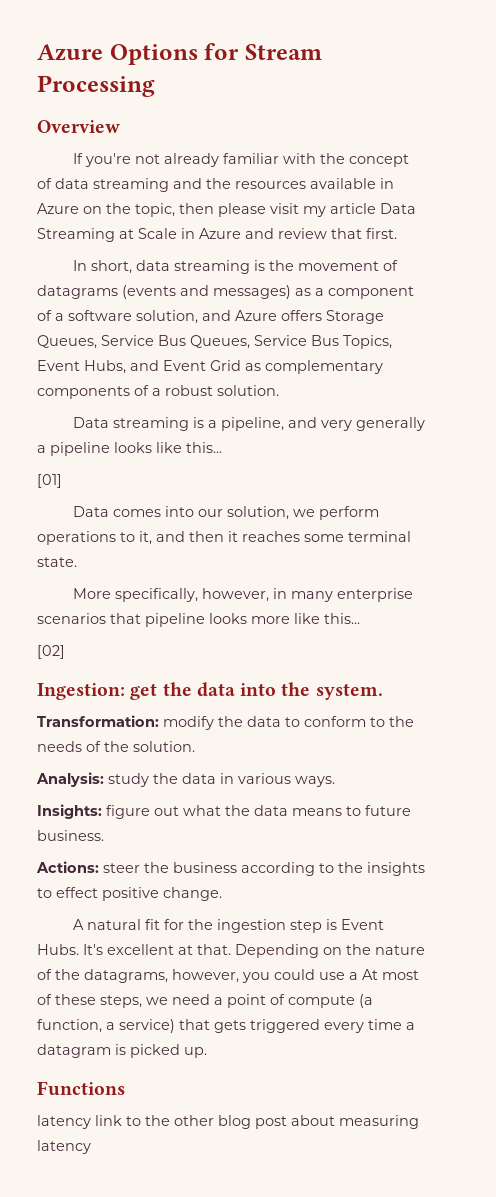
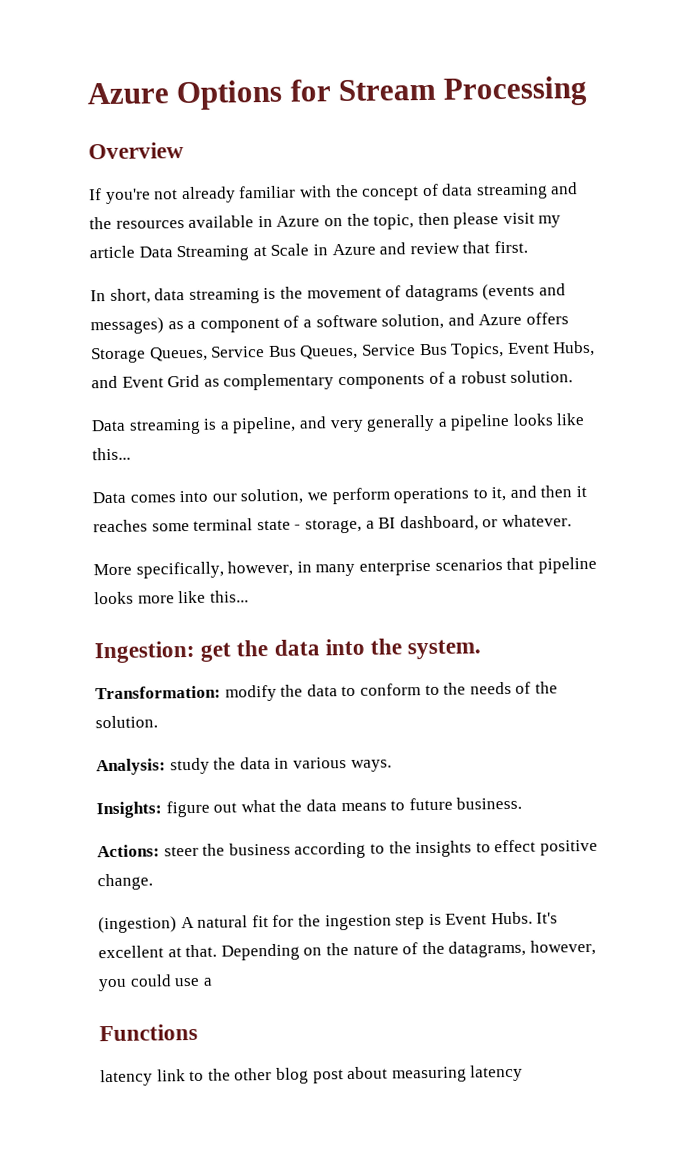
[37,474,62,488] // [01] -> (131, 454) none
[37,557,77,567] state. -> [256,514,572,534] state - storage, a BI dashboard, or whatever.
[37,645,65,659] // [02] -> (249, 596) none
(222, 894) none -> [98,916,177,934] (ingestion)
[362,969,419,980] [37,994,373,1008] [37,1019,415,1033] [37,1044,207,1058] At most of these steps, we need a point of compute (a function, a service) that gets triggered every time a datagram is picked up. -> (213, 981) none

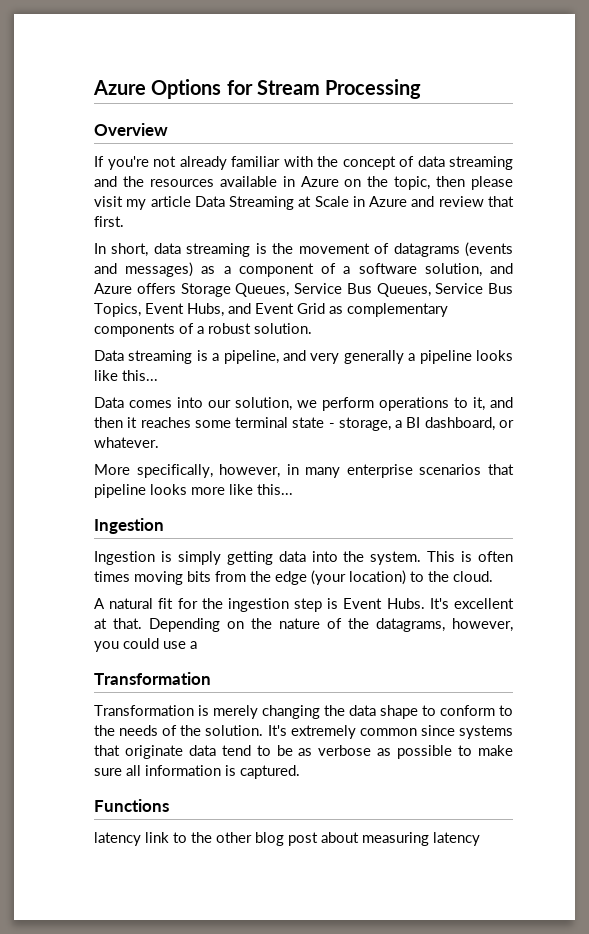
[94,640,269,664] Ingestion: get the -> [94,518,164,534] [94,551,273,565] Ingestion // Ingestion is simply getting
[95,681,558,702] [95,715,158,729] [96,756,392,776] [96,796,523,819] [97,839,598,859] [97,873,153,891] [98,916,177,934] // Transformation: modify the data to conform to the needs of the solution. // Analysis: study the data in various ways. // Insights: figure out what the data means to future business. // Actions: steer the business according to the insights to effect positive change. // (ingestion) -> [427,551,513,562] [94,570,493,585] This is often times moving bits from the edge (your location) to the cloud. //
(213, 981) none -> [94,672,211,685] [94,705,513,719] [94,725,513,739] [94,745,514,759] [94,765,300,779] // Transformation // Transformation is merely changing the data shape to conform to the needs of the solution. It's extremely common since systems that originate data tend to be as verbose as possible to make sure all information is captured.

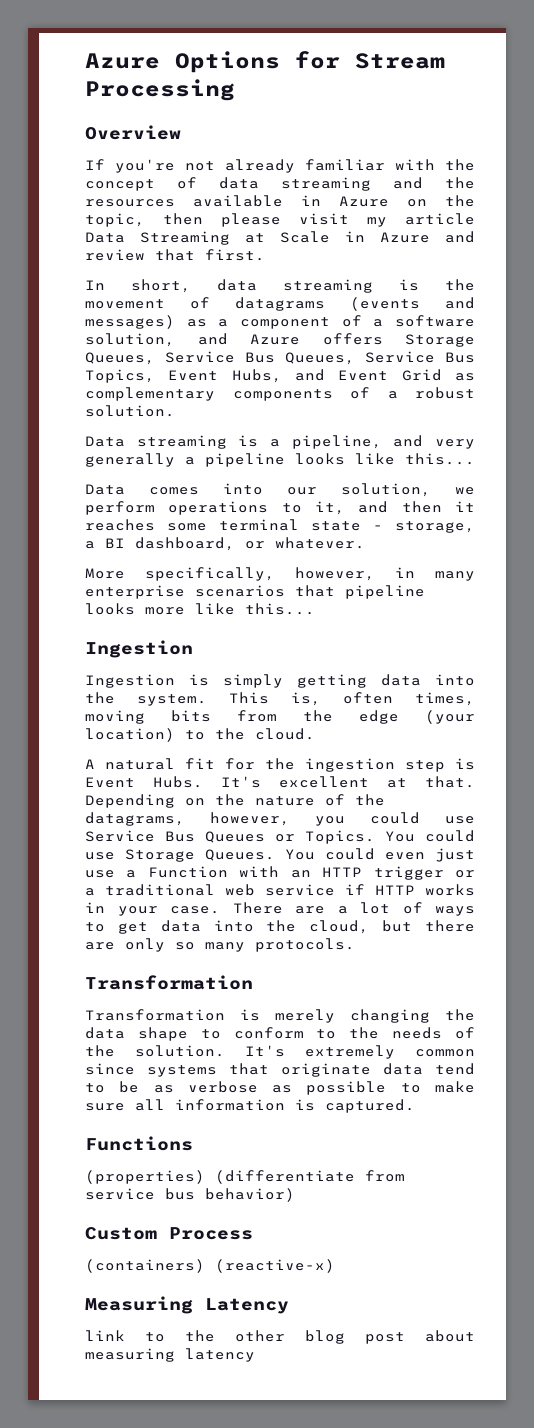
[461,551,513,562] [94,571,130,582] is often times -> [291,692,475,706] is, often times,
[190,641,197,649] a -> [85,830,475,844] [85,848,475,862] [85,866,475,880] [85,884,475,896] [85,902,475,916] [85,920,475,934] [85,938,355,952] Service Bus Queues or Topics. You could use Storage Queues. You could even just use a Function with an HTTP trigger or a traditional web service if HTTP works in your case. There are a lot of ways to get data into the cloud, but there are only so many protocols.
[94,832,141,846] latency -> [85,1170,405,1184] [85,1188,295,1202] [85,1227,253,1240] [85,1259,335,1273] [85,1296,289,1314] (properties) (differentiate from service bus behavior) // Custom Process // (containers) (reactive-x) // Measuring Latency //

